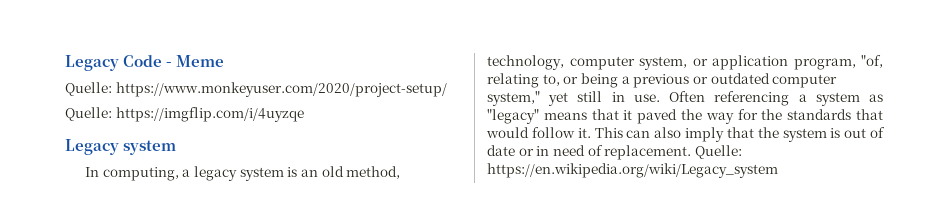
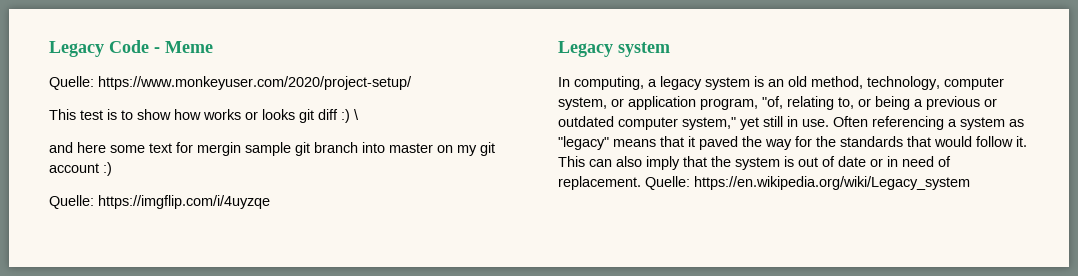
(447, 89) none -> [49,109,359,123] [49,142,495,156] [49,162,112,176] // This test is to show how works or looks git diff :) \ // and here some text for mergin sample git branch into master on my git account :)

